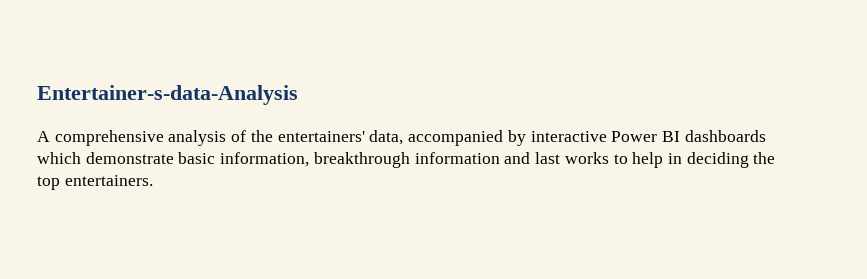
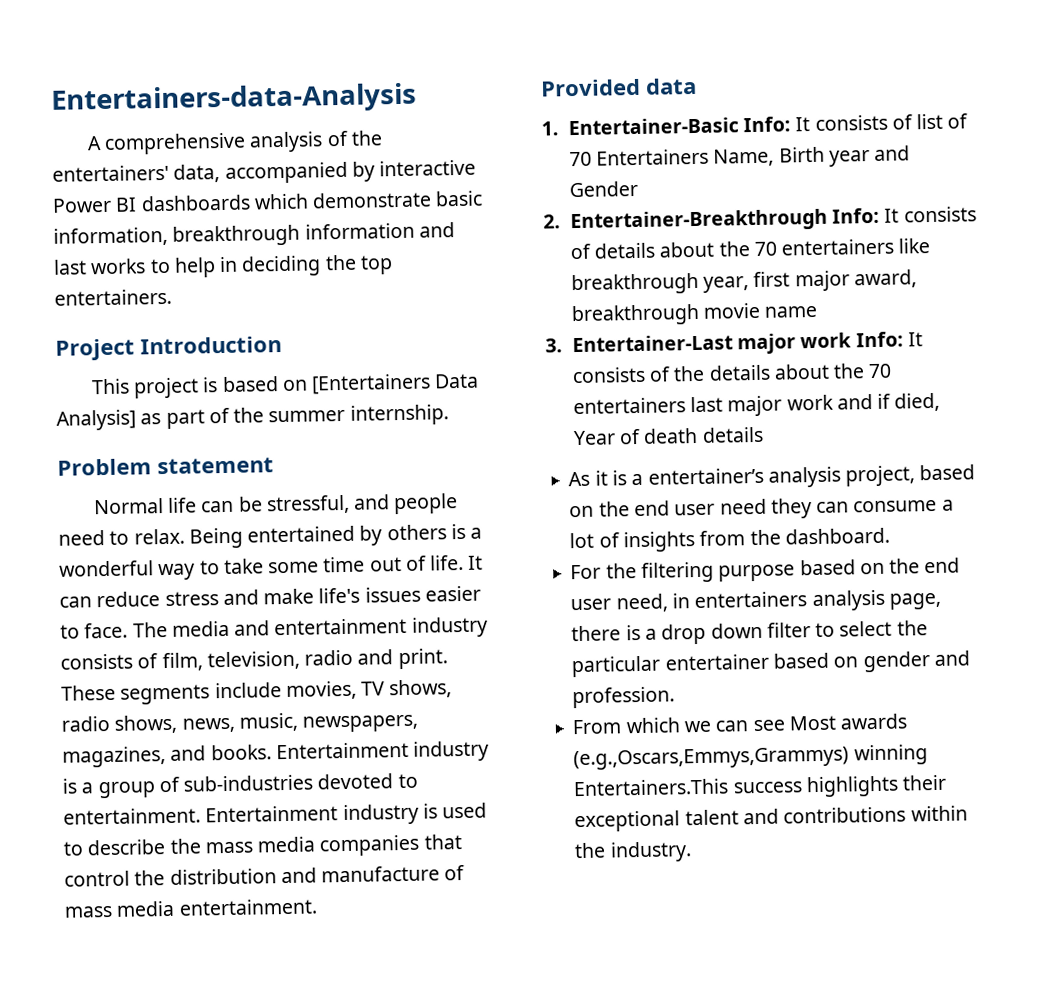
[37,85,298,105] Entertainer-s-data-Analysis -> [51,82,417,116] Entertainers-data-Analysis
(153, 180) none -> [55,336,282,361] [90,373,480,399] [56,404,449,431] [57,457,274,476] [92,493,459,515] [58,523,483,549] [59,554,484,581] [59,585,481,608] [60,616,488,639] [60,648,448,672] [61,679,453,705] [61,712,419,734] [62,740,490,768] [62,773,418,799] [63,802,488,826] [63,834,462,857] [64,864,466,887] [64,898,318,918] [540,77,697,97] [541,113,969,136] [568,145,911,167] [568,180,638,198] [543,206,977,234] [569,238,931,260] [570,269,917,296] [570,302,818,327] [545,331,923,355] [571,363,893,384] [572,392,941,417] [572,426,764,446] [568,464,976,488] [569,498,954,519] [569,527,890,553] [570,557,961,583] [570,589,941,613] [571,620,928,645] [571,650,970,678] [572,686,676,709] [572,713,908,735] [573,744,928,771] [573,774,948,798] [574,805,968,833] [574,841,692,863] // Project Introduction // This project is based on [Entertainers Data Analysis] as part of the summer internship. // Problem statement // Normal life can be stressful, and people need to relax. Being entertained by others is a wonderful way to take some time out of life. It can reduce stress and make life's issues easier to face. The media and entertainment industry consists of film, television, radio and print. These segments include movies, TV shows, radio shows, news, music, newspapers, magazines, and books. Entertainment industry is a group of sub-industries devoted to entertainment. Entertainment industry is used to describe the mass media companies that control the distribution and manufacture of mass media entertainment. // Provided data // 1. Entertainer-Basic Info: It consists of list of 70 Entertainers Name, Birth year and Gender // 2. Entertainer-Breakthrough Info: It consists of details about the 70 entertainers like breakthrough year, first major award, breakthrough movie name // 3. Entertainer-Last major work Info: It consists of the details about the 70 entertainers last major work and if died, Year of death details // As it is a entertainer’s analysis project, based on the end user need they can consume a lot of insights from the dashboard. // For the filtering purpose based on the end user need, in entertainers analysis page, there is a drop down filter to select the particular entertainer based on gender and profession. // From which we can see Most awards (e.g.,Oscars,Emmys,Grammys) winning Entertainers.This success highlights their exceptional talent and contributions within the industry.

